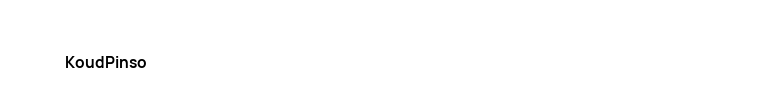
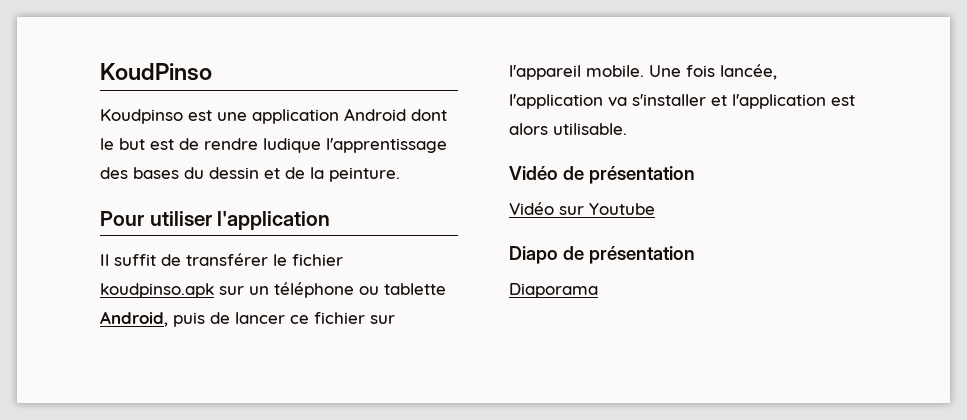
(147, 62) none -> [100,108,447,124] [100,138,447,153] [100,167,400,182] [100,211,331,230] [100,253,343,266] [100,282,446,298] [100,311,395,327] [509,64,777,80] [509,94,855,109] [509,123,627,135] [509,166,695,184] [509,202,655,215] [509,246,695,264] [509,283,598,298] // Koudpinso est une application Android dont le but est de rendre ludique l'apprentissage des bases du dessin et de la peinture. // Pour utiliser l'application // Il suffit de transférer le fichier koudpinso.apk sur un téléphone ou tablette Android, puis de lancer ce fichier sur l'appareil mobile. Une fois lancée, l'application va s'installer et l'application est alors utilisable. // Vidéo de présentation // Vidéo sur Youtube // Diapo de présentation // Diaporama

